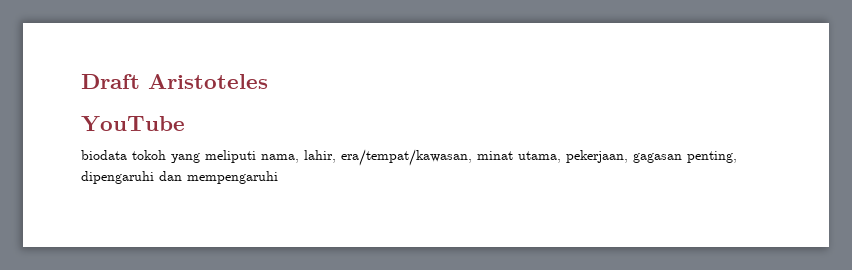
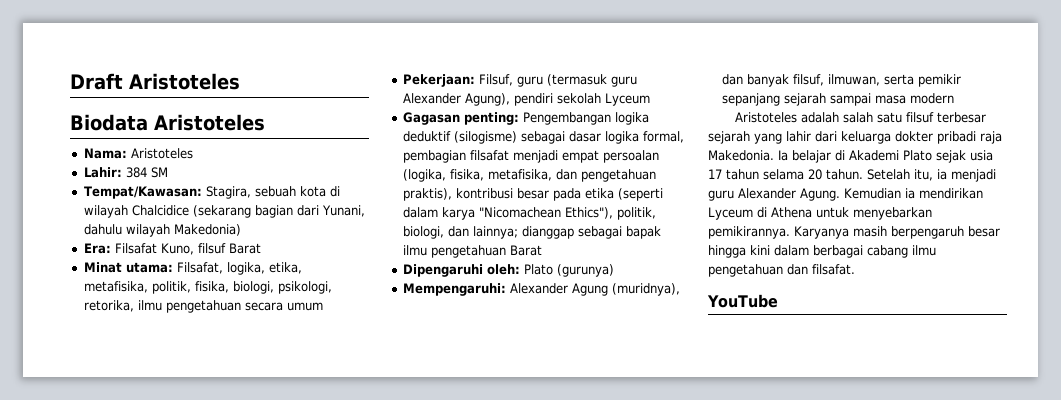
[81,116,185,132] [81,149,737,166] [81,171,278,184] YouTube // biodata tokoh yang meliputi nama, lahir, era/tempat/kawasan, minat utama, pekerjaan, gagasan penting, dipengaruhi dan mempengaruhi -> [70,114,265,131] [83,148,193,159] [83,167,168,178] [83,186,340,199] [83,205,365,218] [83,224,241,237] [83,243,261,255] [83,262,302,275] [83,281,332,294] [83,300,323,313] [402,74,637,87] [402,93,650,106] [402,112,649,125] [402,131,684,144] [402,150,659,163] [402,169,656,182] [402,188,663,201] [402,207,656,220] [402,226,661,239] [402,245,542,258] [402,264,614,277] [402,283,680,296] [721,74,961,87] [721,93,954,106] [734,112,986,123] [708,131,1002,144] [708,150,993,163] [708,169,996,182] [708,188,983,201] [708,207,932,220] [708,226,1000,239] [708,245,936,258] [708,264,855,277] [707,294,778,308] Biodata Aristoteles // Nama: Aristoteles // Lahir: 384 SM // Tempat/Kawasan: Stagira, sebuah kota di wilayah Chalcidice (sekarang bagian dari Yunani, dahulu wilayah Makedonia) // Era: Filsafat Kuno, filsuf Barat // Minat utama: Filsafat, logika, etika, metafisika, politik, fisika, biologi, psikologi, retorika, ilmu pengetahuan secara umum // Pekerjaan: Filsuf, guru (termasuk guru Alexander Agung), pendiri sekolah Lyceum // Gagasan penting: Pengembangan logika deduktif (silogisme) sebagai dasar logika formal, pembagian filsafat menjadi empat persoalan (logika, fisika, metafisika, dan pengetahuan praktis), kontribusi besar pada etika (seperti dalam karya "Nicomachean Ethics"), politik, biologi, dan lainnya; dianggap sebagai bapak ilmu pengetahuan Barat // Dipengaruhi oleh: Plato (gurunya) // Mempengaruhi: Alexander Agung (muridnya), dan banyak filsuf, ilmuwan, serta pemikir sepanjang sejarah sampai masa modern // Aristoteles adalah salah satu filsuf terbesar sejarah yang lahir dari keluarga dokter pribadi raja Makedonia. Ia belajar di Akademi Plato sejak usia 17 tahun selama 20 tahun. Setelah itu, ia menjadi guru Alexander Agung. Kemudian ia mendirikan Lyceum di Athena untuk menyebarkan pemikirannya. Karyanya masih berpengaruh besar hingga kini dalam berbagai cabang ilmu pengetahuan dan filsafat. // YouTube

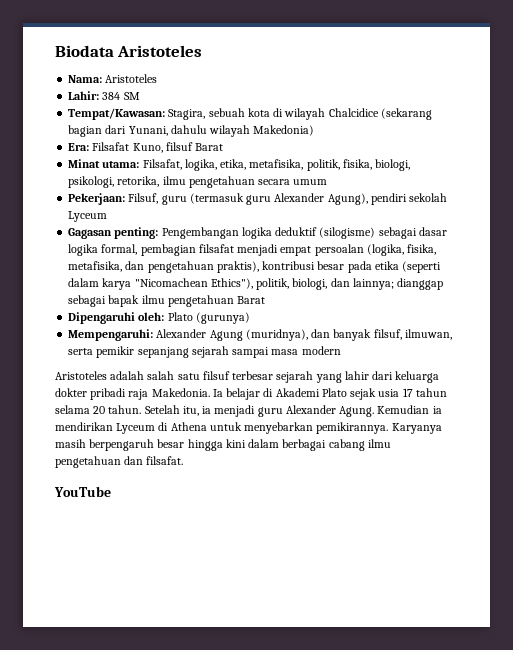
[70,73,240,90] Draft Aristoteles // -> (55, 51) none

